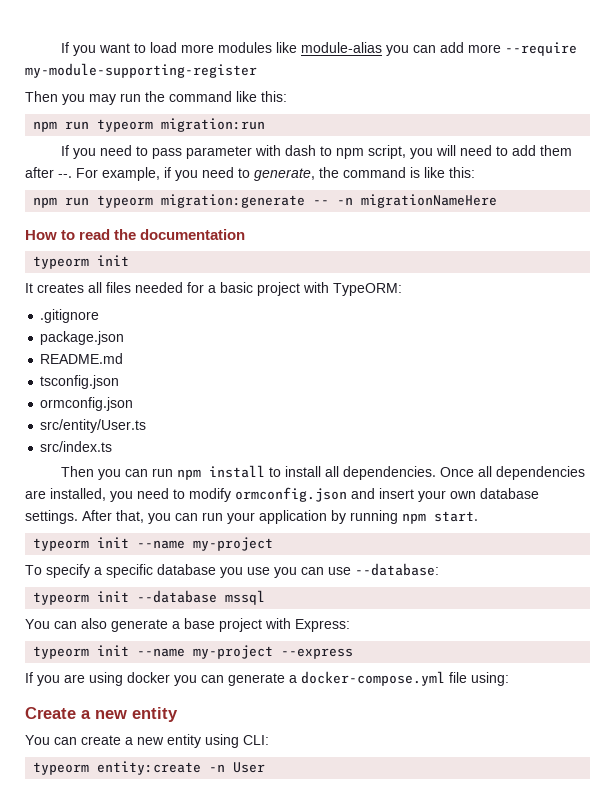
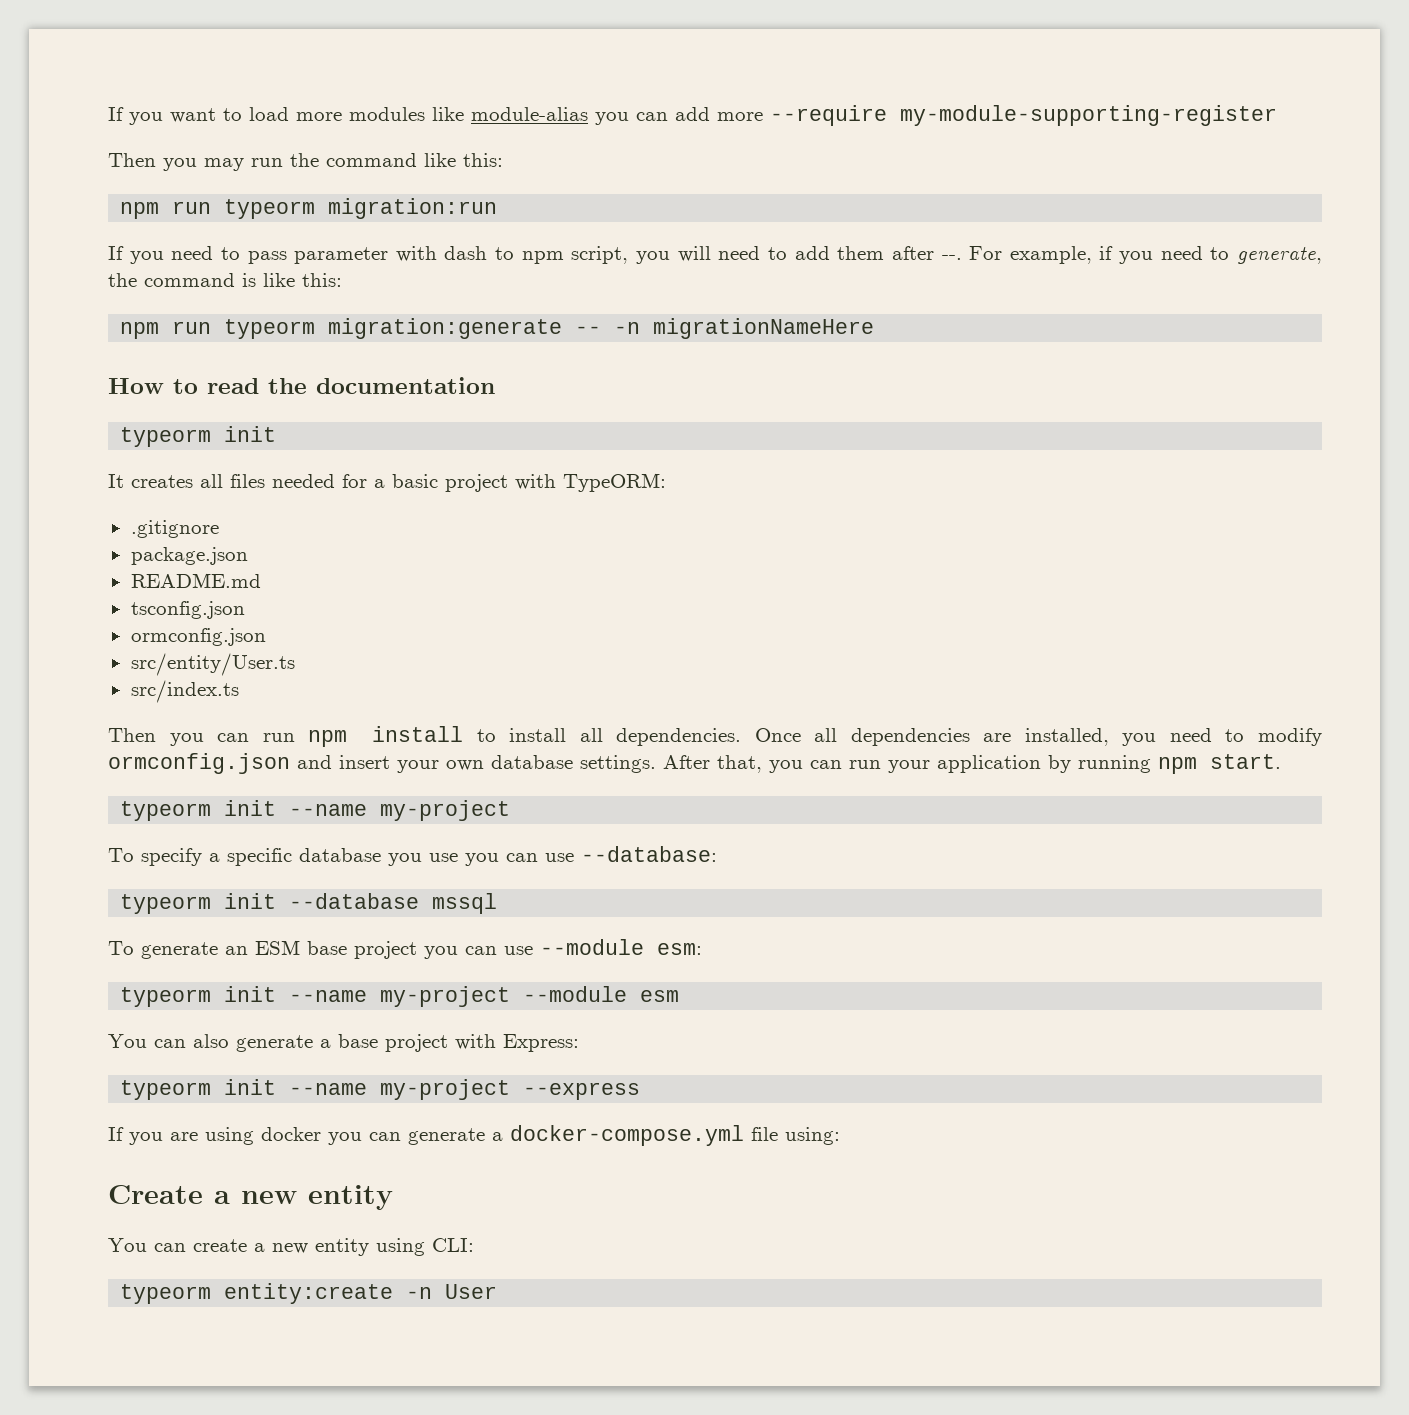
(266, 597) none -> [108,939,702,959] [120,986,680,1007] // To generate an ESM base project you can use --module esm: // typeorm init --name my-project --module esm

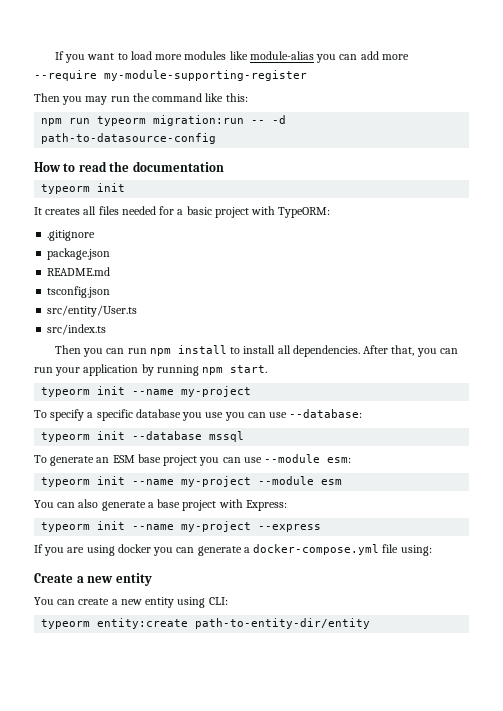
[108,246,1322,264] [108,273,342,287] [120,318,875,339] // If you need to pass parameter with dash to npm script, you will need to add them after --. For example, if you need to generate, the command is like this: // npm run typeorm migration:generate -- -n migrationNameHere -> [251,115,287,124] [41,133,217,144] -- -d path-to-datasource-config
[130,628,266,646] // ormconfig.json -> (111, 292) none
[754,728,1322,746] [108,753,656,774] Once all dependencies are installed, you need to modify ormconfig.json and insert your own database settings. -> (360, 351) none
[406,1284,498,1299] -n User -> [195,618,371,629] path-to-entity-dir/entity

